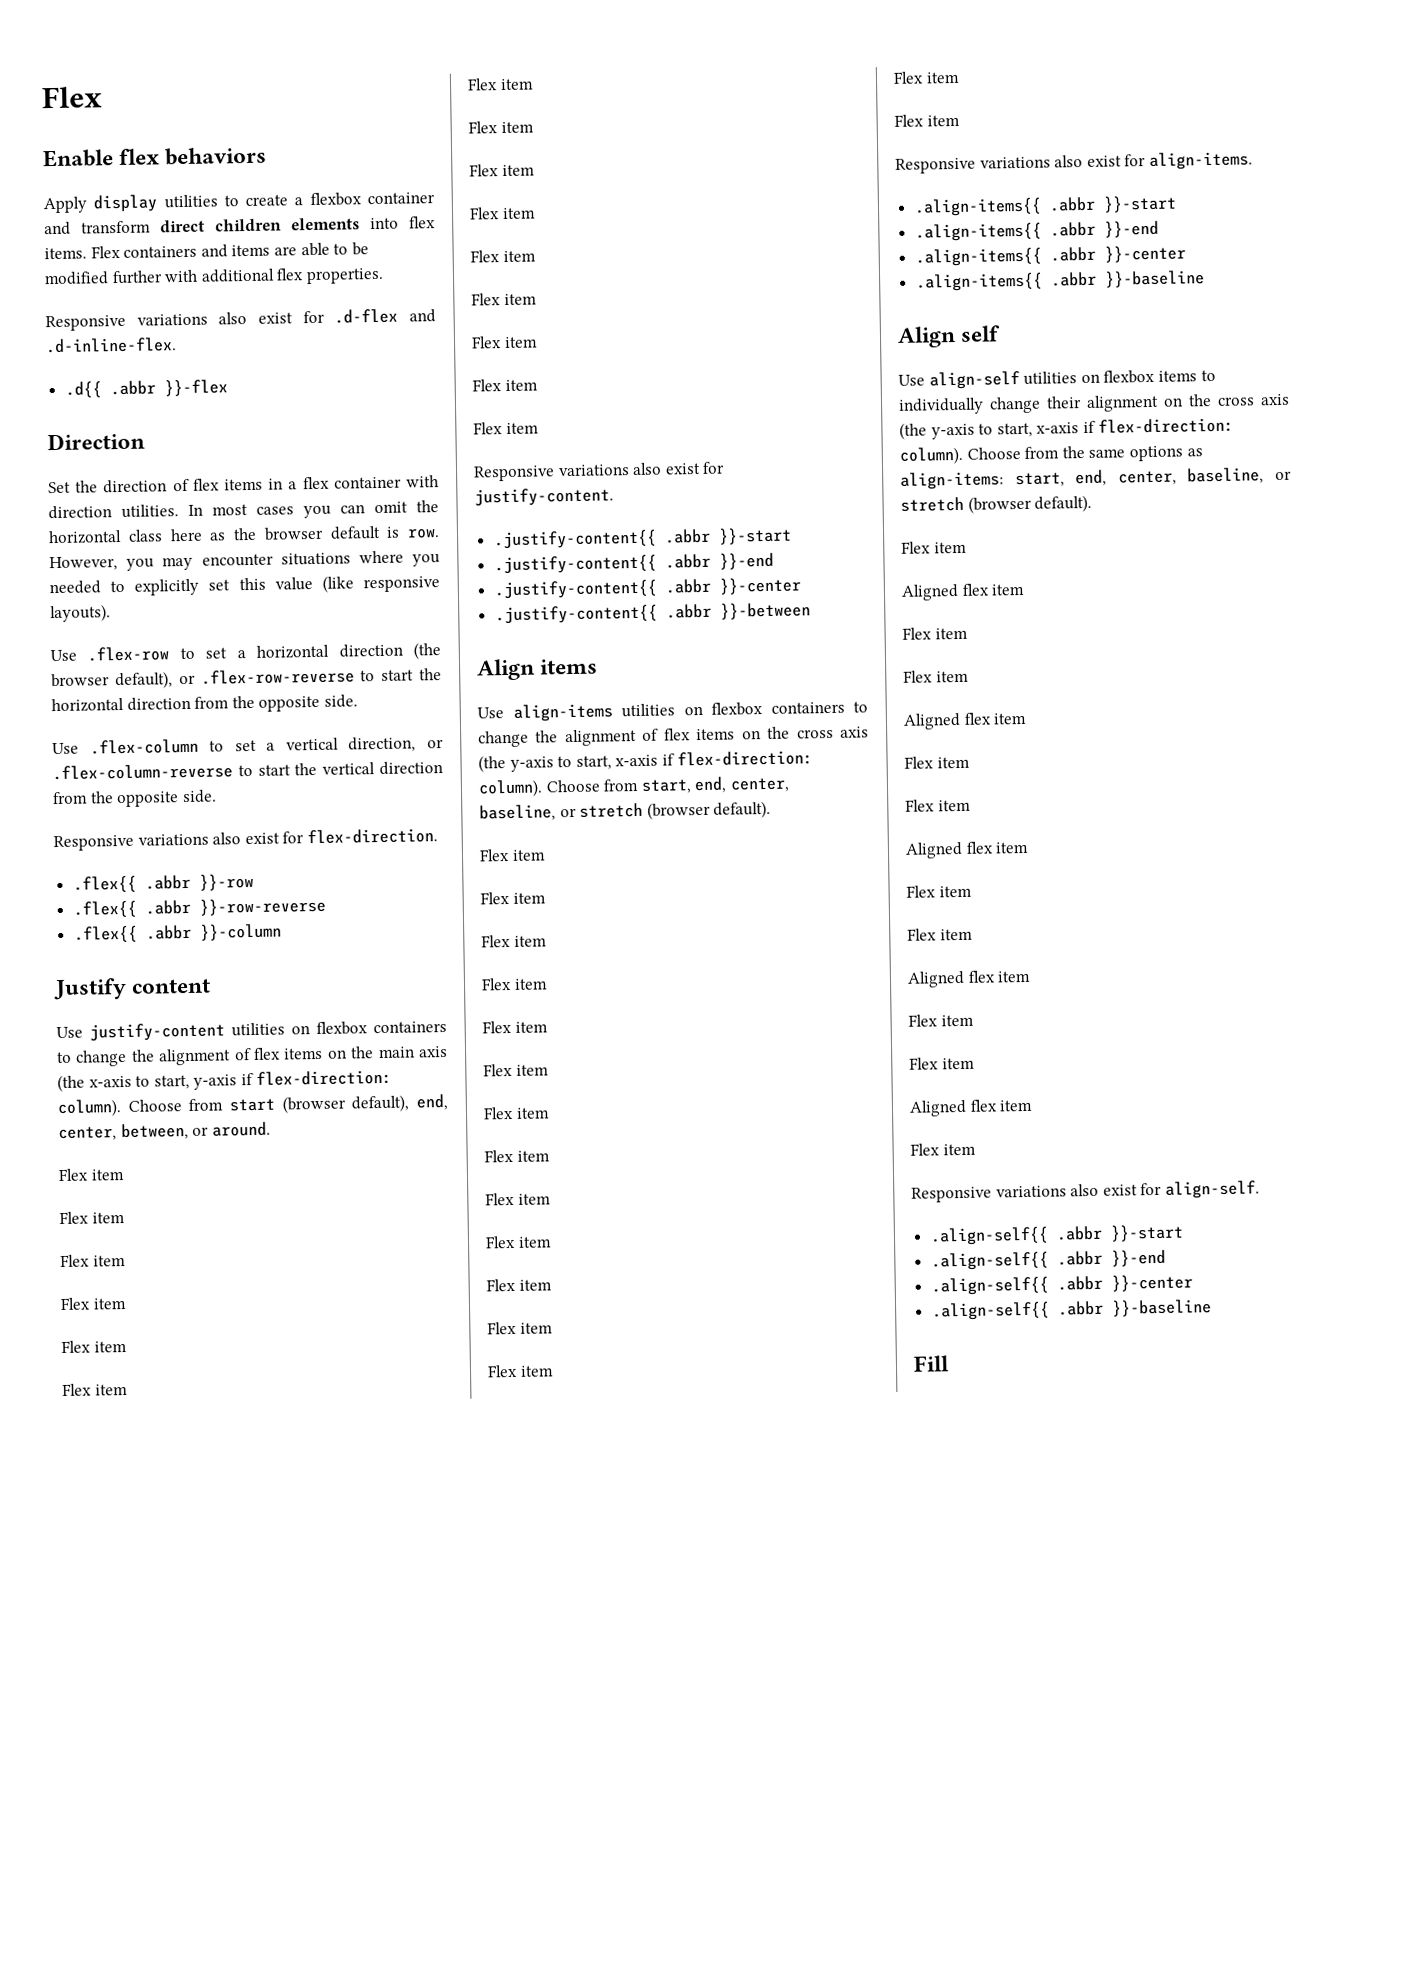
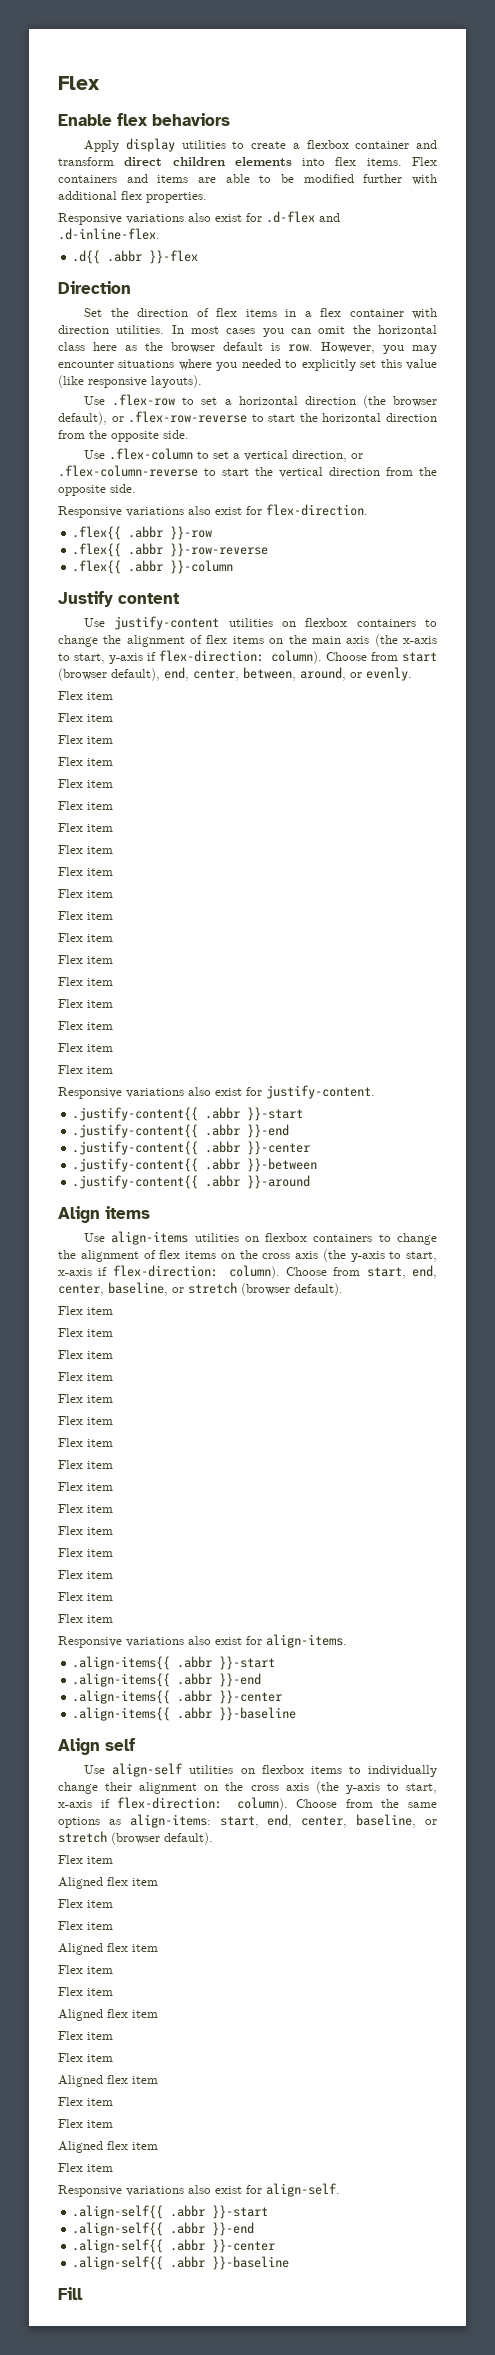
[192,1121,271,1137] or around. -> [300,667,412,681] [58,691,113,700] [58,713,113,722] [58,735,113,744] around, or evenly. // Flex item // Flex item // Flex item
(811, 611) none -> [72,1175,311,1189] // .justify-content{{ .abbr }}-around

